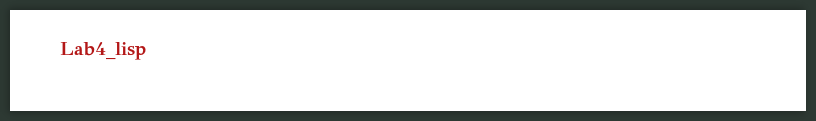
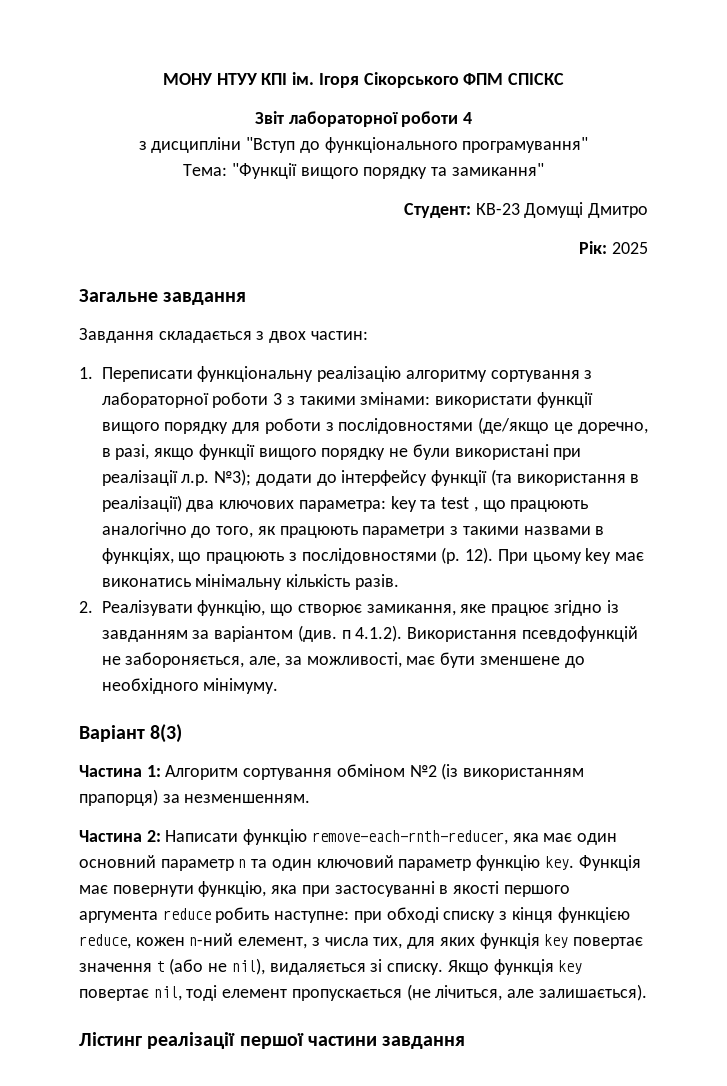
[60,42,146,60] Lab4_lisp -> [162,72,565,88] [254,111,473,127] [138,137,589,153] [183,163,544,179] [403,202,648,218] [579,241,648,254] [79,289,247,305] [79,328,368,343] [79,366,593,382] [101,392,593,408] [101,417,648,434] [101,444,582,460] [101,469,640,486] [101,495,589,512] [101,522,605,538] [101,547,645,564] [101,574,399,590] [79,600,619,616] [101,625,638,642] [101,652,585,668] [101,678,279,694] [79,724,183,743] [79,763,585,780] [79,789,311,806] [79,829,618,845] [79,855,641,871] [79,881,570,897] [79,907,630,923] [79,933,643,949] [79,958,583,975] [79,984,647,1001] [79,1032,466,1049] МОНУ НТУУ КПІ ім. Ігоря Сікорського ФПМ СПІСКС // Звіт лабораторної роботи 4 // з дисципліни "Вступ до функціонального програмування" // Тема: "Функції вищого порядку та замикання" // Студент: КВ-23 Домущі Дмитро // Рік: 2025 // Загальне завдання // Завдання складається з двох частин: // 1. Переписати функціональну реалізацію алгоритму сортування з лабораторної роботи 3 з такими змінами: використати функції вищого порядку для роботи з послідовностями (де/якщо це доречно, в разі, якщо функції вищого порядку не були використані при реалізації л.р. №3); додати до інтерфейсу функції (та використання в реалізації) два ключових параметра: key та test , що працюють аналогічно до того, як працюють параметри з такими назвами в функціях, що працюють з послідовностями (р. 12). При цьому key має виконатись мінімальну кількість разів. // 2. Реалізувати функцію, що створює замикання, яке працює згідно із завданням за варіантом (див. п 4.1.2). Використання псевдофункцій не забороняється, але, за можливості, має бути зменшене до необхідного мінімуму. // Варіант 8(3) // Частина 1: Алгоритм сортування обміном №2 (із використанням прапорця) за незменшенням. // Частина 2: Написати функцію remove-each-rnth-reducer, яка має один основний параметр n та один ключовий параметр функцію key. Функція має повернути функцію, яка при застосуванні в якості першого аргумента reduce робить наступне: при обході списку з кінця функцією reduce, кожен n-ний елемент, з числа тих, для яких функція key повертає значення t (або не nil), видаляється зі списку. Якщо функція key повертає nil, тоді елемент пропускається (не лічиться, але залишається). // Лістинг реалізації першої частини завдання

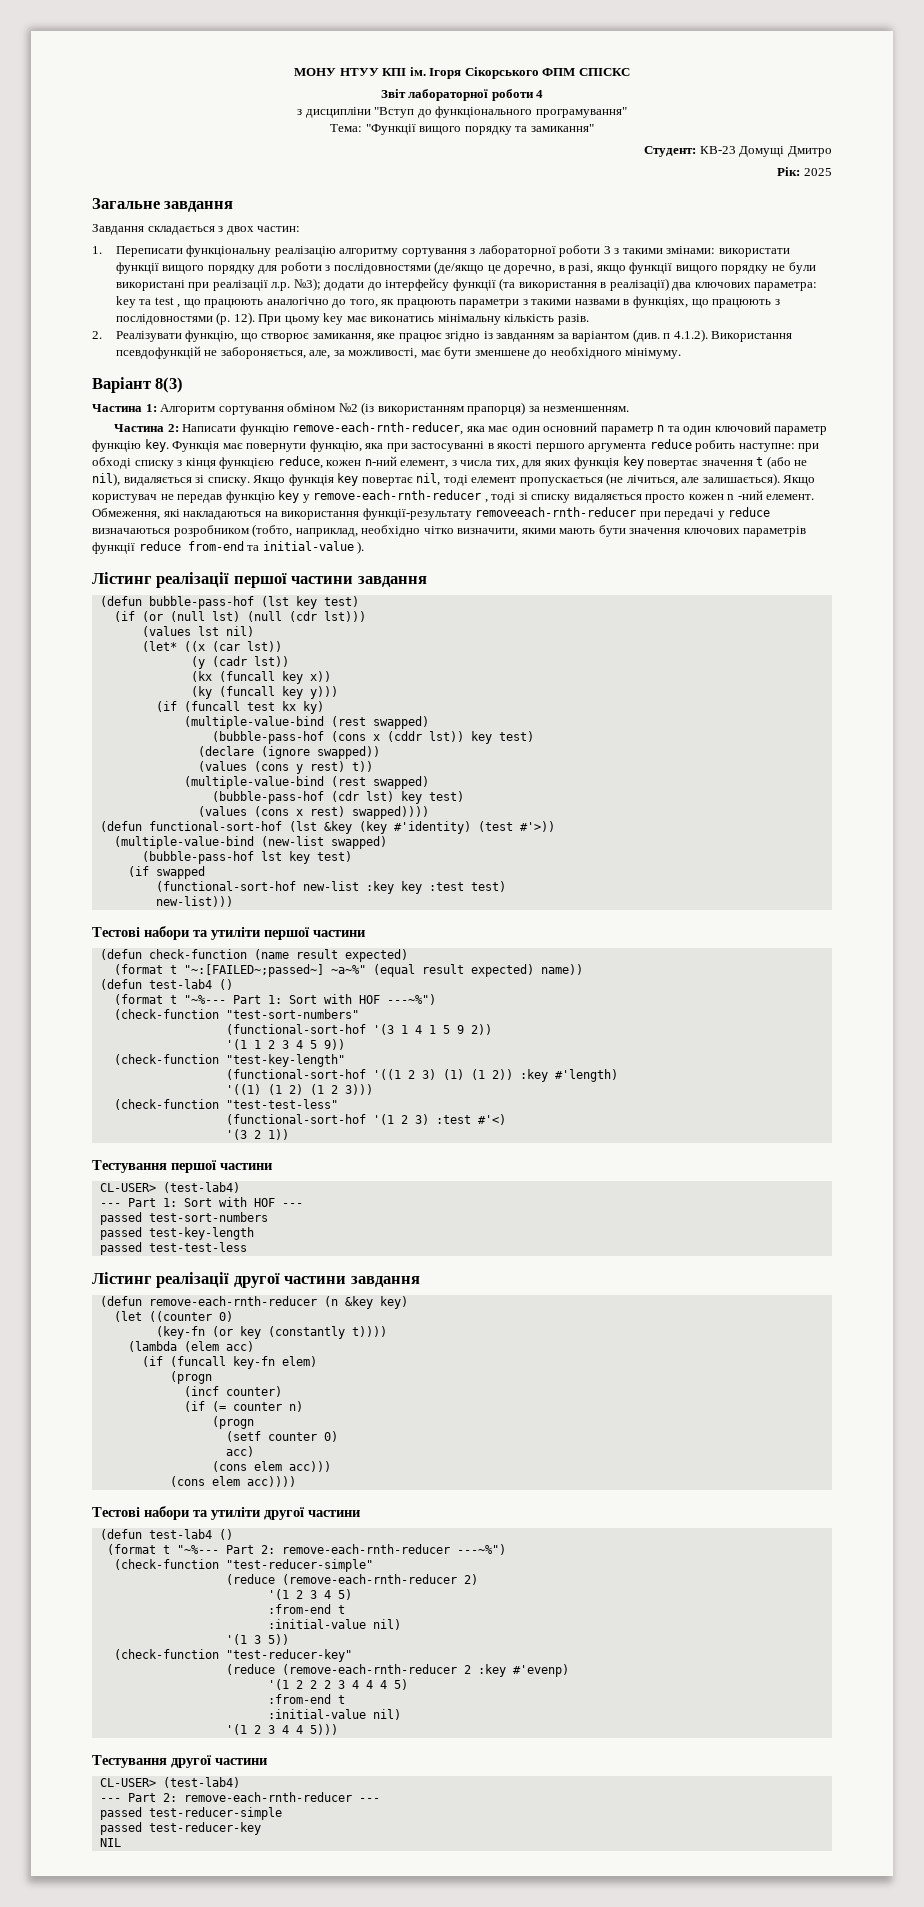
(647, 992) none -> [783,475,816,486] [92,490,815,503] [92,507,771,520] [92,524,807,537] [92,541,365,554] Якщо користувач не передав функцію key у remove-each-rnth-reducer , тоді зі списку видаляється просто кожен n -ний елемент. Обмеження, які накладаються на використання функції-результату removeeach-rnth-reducer при передачі у reduce визначаються розробником (тобто, наприклад, необхідно чітко визначити, якими мають бути значення ключових параметрів функції reduce from-end та initial-value ).
(466, 1042) none -> [99,596,359,609] [113,611,366,622] [141,626,254,637] [141,641,282,652] [190,656,289,669] [190,671,331,684] [190,686,338,699] [155,701,324,714] [183,716,429,729] [211,731,534,744] [197,746,380,759] [197,761,373,774] [183,776,429,789] [211,791,464,804] [197,806,429,819] [99,821,555,834] [113,836,387,849] [141,851,352,864] [127,866,205,879] [155,881,506,894] [155,896,233,907] [92,926,365,940] [99,949,408,962] [113,964,583,977] [99,979,233,990] [113,994,436,1005] [113,1009,359,1020] [225,1024,492,1035] [225,1039,345,1050] [113,1054,345,1067] [225,1069,618,1082] [225,1084,373,1095] [113,1099,338,1110] [225,1114,506,1125] [225,1129,289,1140] [92,1160,272,1173] [99,1182,240,1193] [99,1197,303,1207] [99,1212,268,1225] [99,1227,254,1240] [99,1242,247,1255] [92,1272,420,1288] [99,1296,408,1309] [113,1311,233,1322] [155,1326,387,1339] [127,1341,254,1352] [141,1356,317,1369] [169,1371,212,1384] [183,1386,282,1397] [183,1401,303,1412] [211,1416,254,1429] [225,1431,338,1442] [225,1446,254,1457] [211,1461,331,1472] [169,1476,296,1487] [92,1506,360,1520] [99,1529,233,1540] [106,1544,506,1555] [113,1559,373,1572] [225,1574,478,1585] [267,1589,352,1600] [267,1604,345,1614] [267,1619,401,1630] [225,1634,289,1645] [113,1649,352,1662] [225,1664,569,1677] [267,1679,408,1690] [267,1694,345,1704] [267,1709,401,1720] [225,1724,338,1735] [92,1755,267,1768] [99,1777,240,1788] [99,1792,380,1802] [99,1807,282,1820] [99,1822,261,1835] [99,1838,121,1847] // (defun bubble-pass-hof (lst key test) // (if (or (null lst) (null (cdr lst))) // (values lst nil) // (let* ((x (car lst)) // (y (cadr lst)) // (kx (funcall key x)) // (ky (funcall key y))) // (if (funcall test kx ky) // (multiple-value-bind (rest swapped) // (bubble-pass-hof (cons x (cddr lst)) key test) // (declare (ignore swapped)) // (values (cons y rest) t)) // (multiple-value-bind (rest swapped) // (bubble-pass-hof (cdr lst) key test) // (values (cons x rest) swapped)))) // (defun functional-sort-hof (lst &key (key #'identity) (test #'>)) // (multiple-value-bind (new-list swapped) // (bubble-pass-hof lst key test) // (if swapped // (functional-sort-hof new-list :key key :test test) // new-list))) // Тестові набори та утиліти першої частини // (defun check-function (name result expected) // (format t "~:[FAILED~;passed~] ~a~%" (equal result expected) name)) // (defun test-lab4 () // (format t "~%--- Part 1: Sort with HOF ---~%") // (check-function "test-sort-numbers" // (functional-sort-hof '(3 1 4 1 5 9 2)) // '(1 1 2 3 4 5 9)) // (check-function "test-key-length" // (functional-sort-hof '((1 2 3) (1) (1 2)) :key #'length) // '((1) (1 2) (1 2 3))) // (check-function "test-test-less" // (functional-sort-hof '(1 2 3) :test #'<) // '(3 2 1)) // Тестування першої частини // CL-USER> (test-lab4) // --- Part 1: Sort with HOF --- // passed test-sort-numbers // passed test-key-length // passed test-test-less // Лістинг реалізації другої частини завдання // (defun remove-each-rnth-reducer (n &key key) // (let ((counter 0) // (key-fn (or key (constantly t)))) // (lambda (elem acc) // (if (funcall key-fn elem) // (progn // (incf counter) // (if (= counter n) // (progn // (setf counter 0) // acc) // (cons elem acc))) // (cons elem acc)))) // Тестові набори та утиліти другої частини // (defun test-lab4 () // (format t "~%--- Part 2: remove-each-rnth-reducer ---~%") // (check-function "test-reducer-simple" // (reduce (remove-each-rnth-reducer 2) // '(1 2 3 4 5) // :from-end t // :initial-value nil) // '(1 3 5)) // (check-function "test-reducer-key" // (reduce (remove-each-rnth-reducer 2 :key #'evenp) // '(1 2 2 2 3 4 4 4 5) // :from-end t // :initial-value nil) // '(1 2 3 4 4 5))) // Тестування другої частини // CL-USER> (test-lab4) // --- Part 2: remove-each-rnth-reducer --- // passed test-reducer-simple // passed test-reducer-key // NIL

